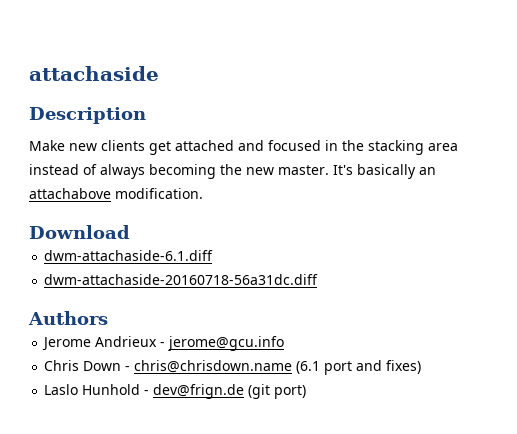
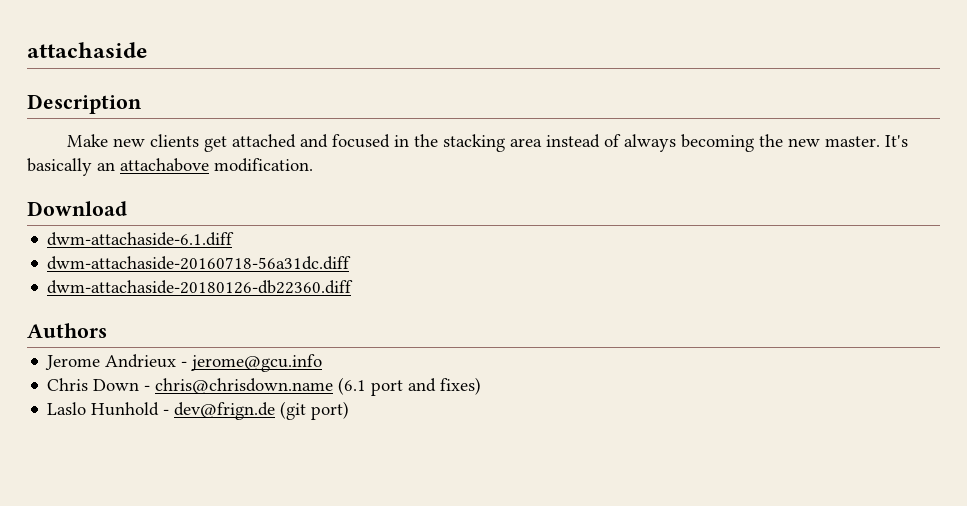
(319, 279) none -> [47,280,354,294] // dwm-attachaside-20180126-db22360.diff

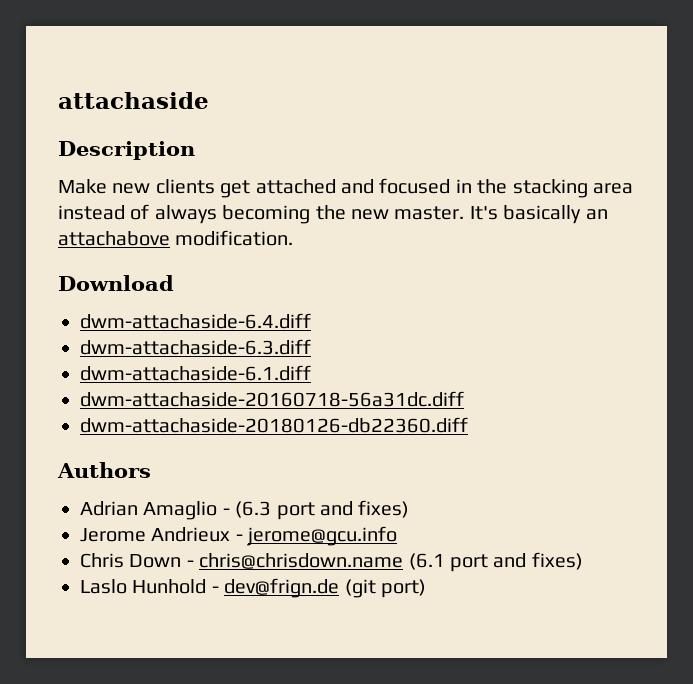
(127, 208) none -> [80,313,311,329] [80,339,311,355] // dwm-attachaside-6.4.diff // dwm-attachaside-6.3.diff
(107, 330) none -> [80,500,410,520] // Adrian Amaglio - (6.3 port and fixes)

